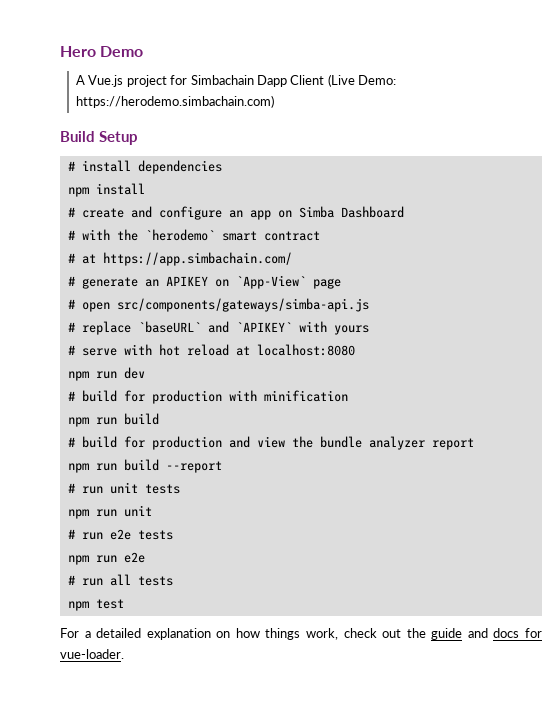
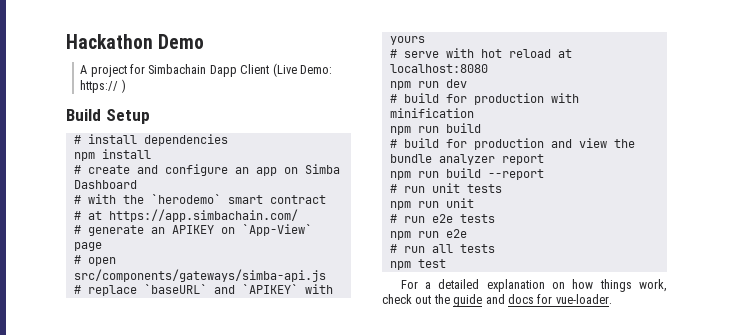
[60,46,96,57] Hero -> [66,34,153,49] Hackathon
[88,75,124,87] Vue.js -> (88, 69) none
[76,95,275,108] https://herodemo.simbachain.com) -> [80,79,126,93] https:// )

